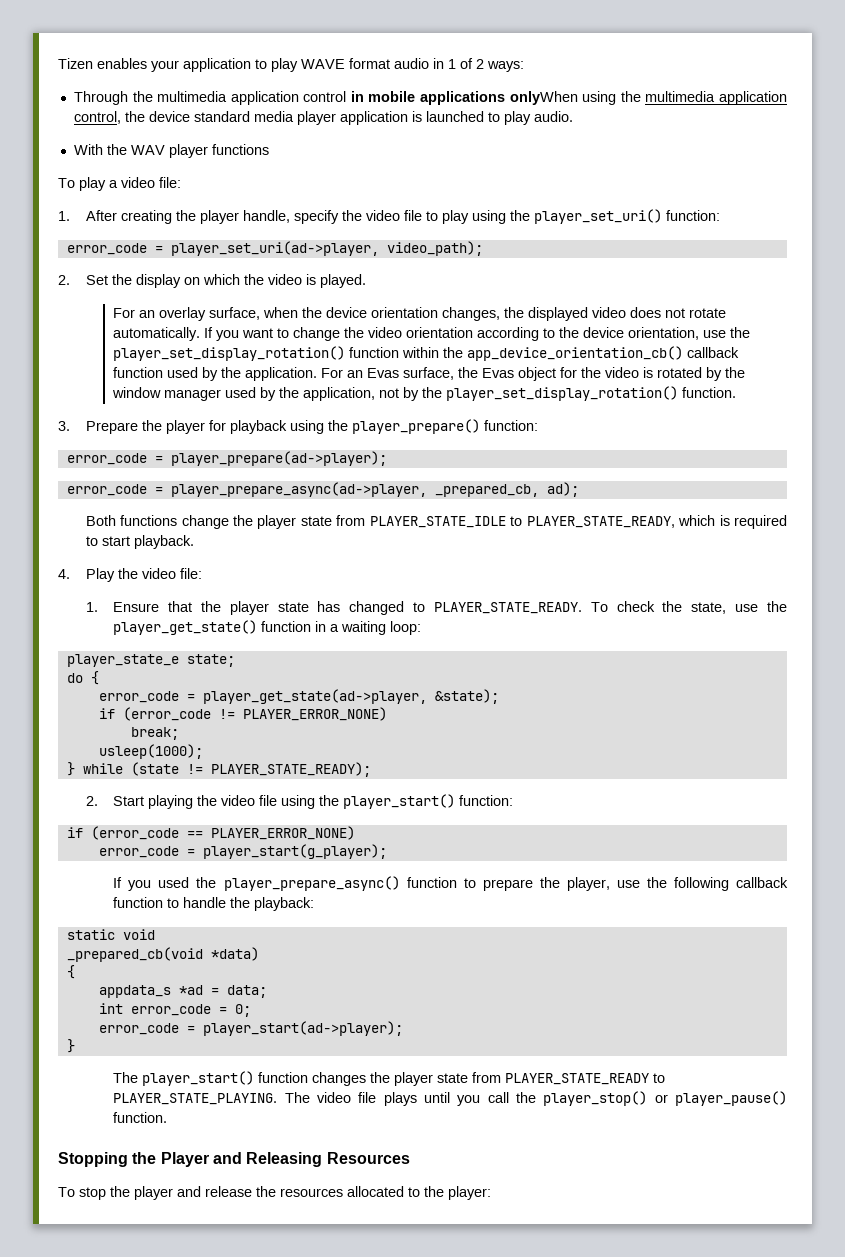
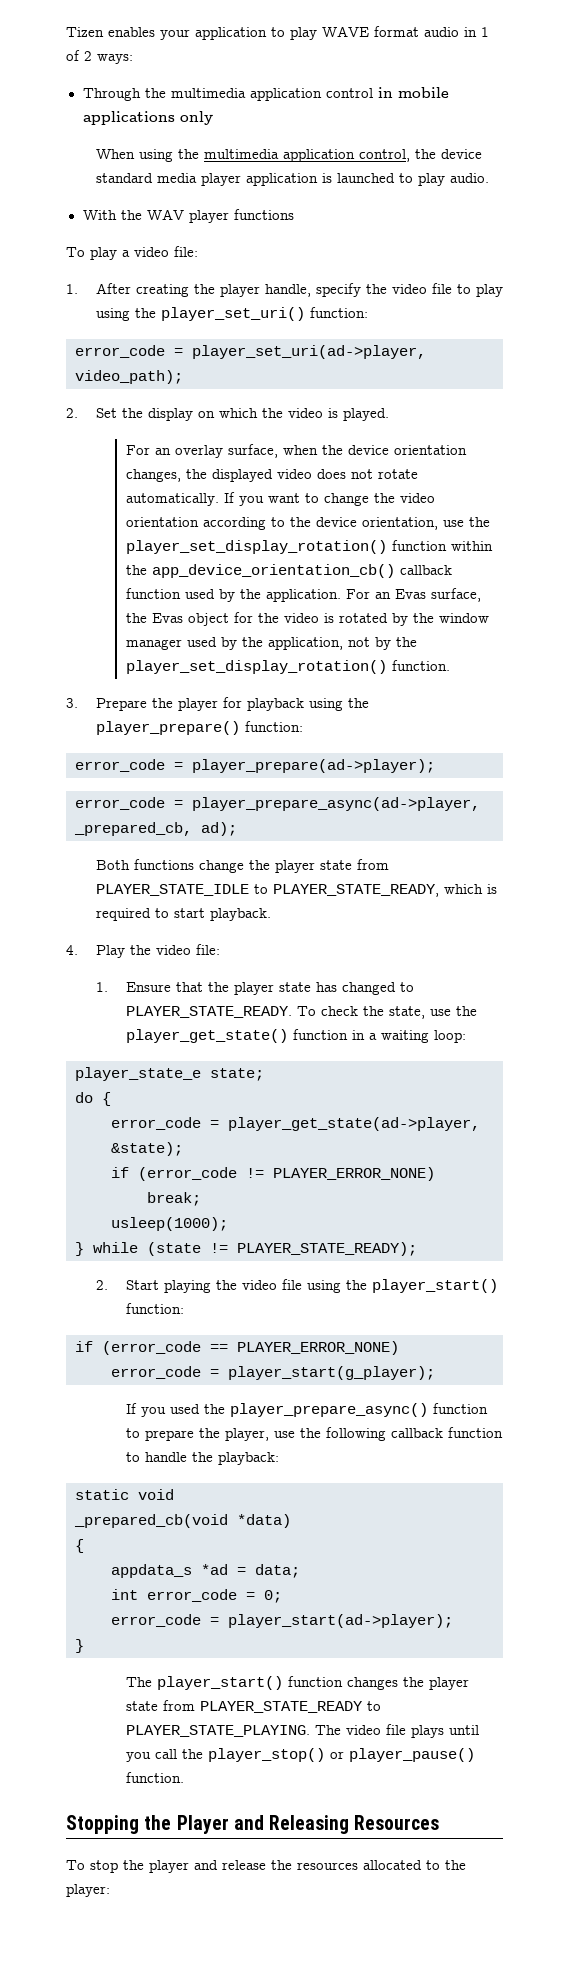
[509,91,578,105] onlyWhen -> [179,111,213,125] [95,149,135,159] only // When

